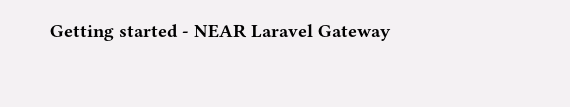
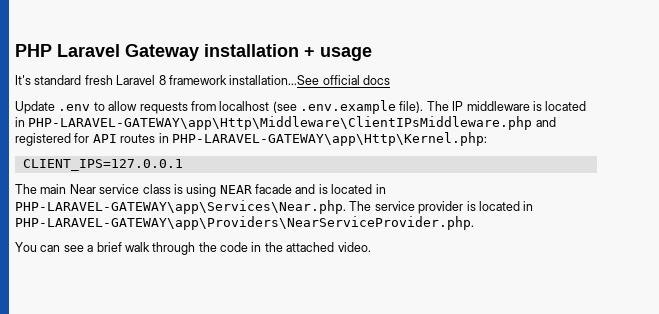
[50,24,391,41] Getting started - NEAR Laravel Gateway -> [15,44,372,61] [15,75,390,85] [15,100,587,114] [15,116,556,130] [15,132,487,146] [22,159,183,171] [15,184,386,197] [15,200,534,214] [15,216,474,230] [15,242,371,255] PHP Laravel Gateway installation + usage // It's standard fresh Laravel 8 framework installation...See official docs // Update .env to allow requests from localhost (see .env.example file). The IP middleware is located in PHP-LARAVEL-GATEWAY\app\Http\Middleware\ClientIPsMiddleware.php and registered for API routes in PHP-LARAVEL-GATEWAY\app\Http\Kernel.php: // CLIENT_IPS=127.0.0.1 // The main Near service class is using NEAR facade and is located in PHP-LARAVEL-GATEWAY\app\Services\Near.php. The service provider is located in PHP-LARAVEL-GATEWAY\app\Providers\NearServiceProvider.php. // You can see a brief walk through the code in the attached video.

